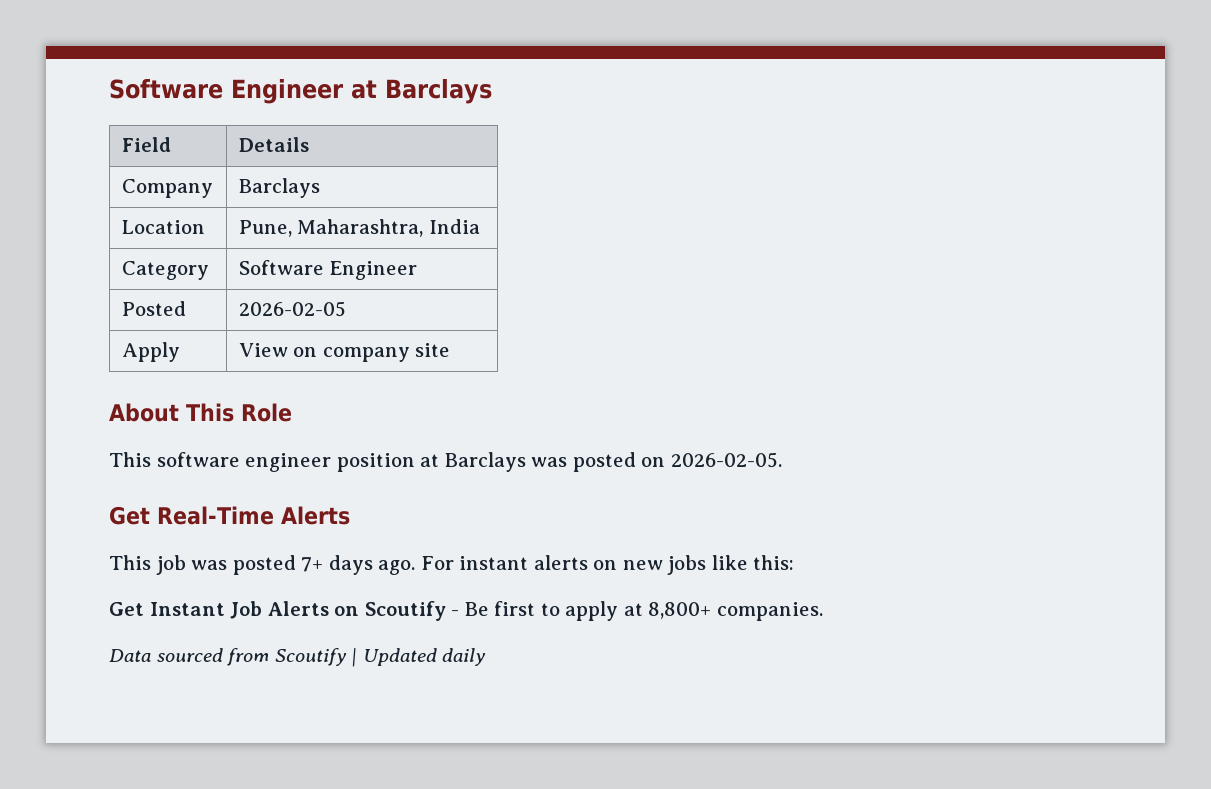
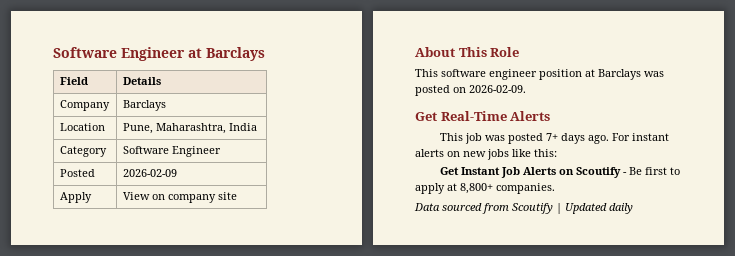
[238,301,346,317] 2026-02-05 -> [122,169,177,177] 2026-02-09
[670,452,782,468] 2026-02-05. -> [469,85,526,93] 2026-02-09.

